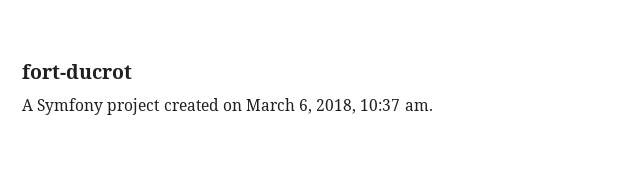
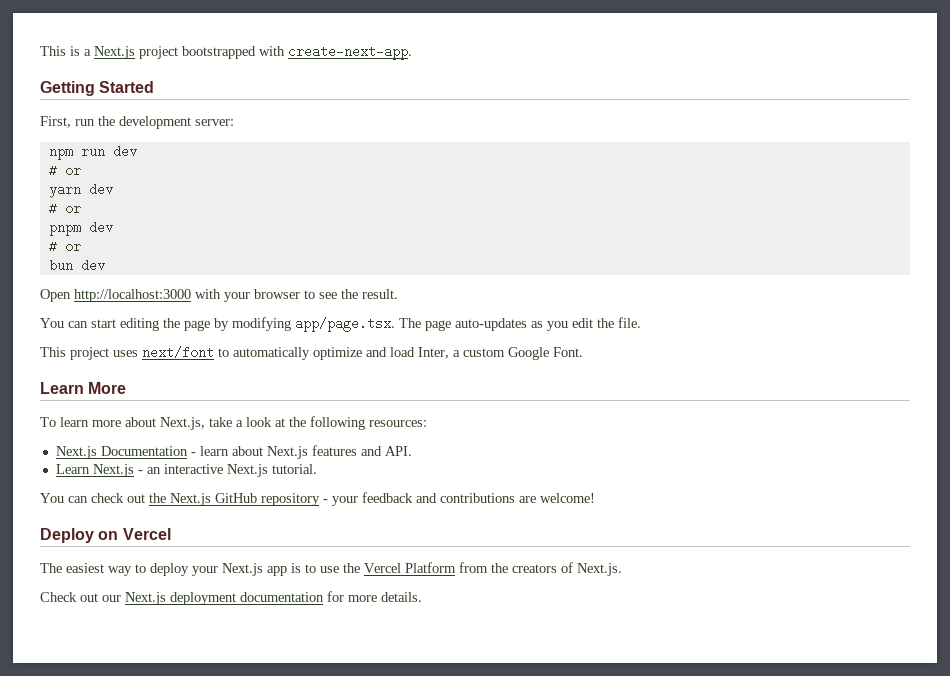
[22,64,132,79] [22,98,433,115] fort-ducrot // A Symfony project created on March 6, 2018, 10:37 am. -> [40,45,412,60] [40,81,155,96] [40,116,234,129] [48,145,137,160] [48,164,81,177] [48,183,113,198] [48,202,81,215] [48,221,113,236] [48,240,81,253] [48,259,105,272] [40,289,398,302] [40,317,641,332] [40,346,583,360] [40,382,127,394] [40,416,427,430] [55,445,412,459] [55,464,317,477] [40,492,595,506] [40,528,171,543] [40,562,622,576] [40,591,422,605] This is a Next.js project bootstrapped with create-next-app. // Getting Started // First, run the development server: // npm run dev // # or // yarn dev // # or // pnpm dev // # or // bun dev // Open http://localhost:3000 with your browser to see the result. // You can start editing the page by modifying app/page.tsx. The page auto-updates as you edit the file. // This project uses next/font to automatically optimize and load Inter, a custom Google Font. // Learn More // To learn more about Next.js, take a look at the following resources: // Next.js Documentation - learn about Next.js features and API. // Learn Next.js - an interactive Next.js tutorial. // You can check out the Next.js GitHub repository - your feedback and contributions are welcome! // Deploy on Vercel // The easiest way to deploy your Next.js app is to use the Vercel Platform from the creators of Next.js. // Check out our Next.js deployment documentation for more details.

